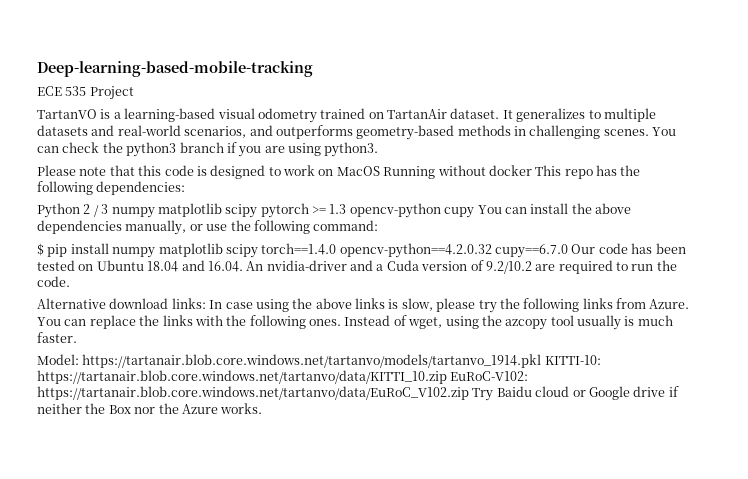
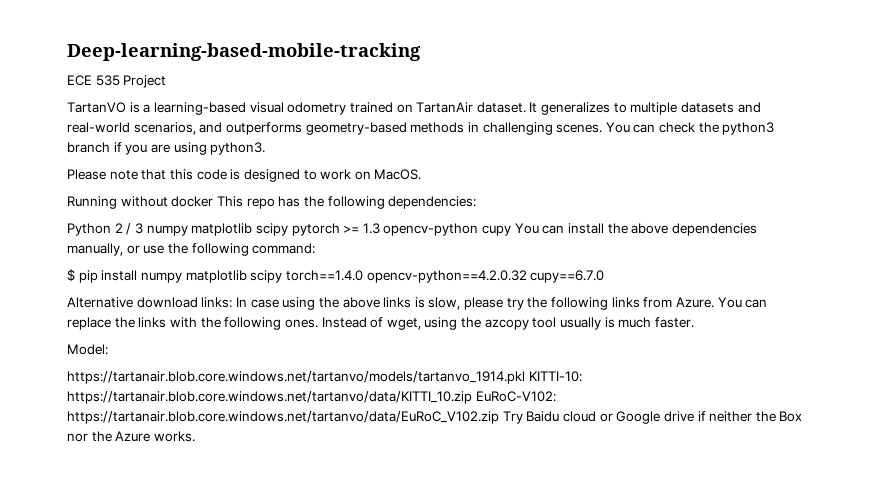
[336,166,380,176] MacOS -> [374,169,422,180] MacOS. //
[571,243,686,254] [37,260,677,274] [37,276,70,287] Our code has been tested on Ubuntu 18.04 and 16.04. An nvidia-driver and a Cuda version of 9.2/10.2 are required to run the code. -> (605, 276) none
(79, 359) none -> (108, 349) //

